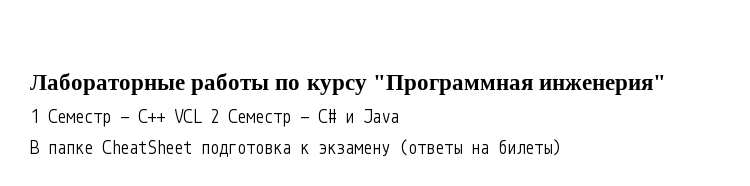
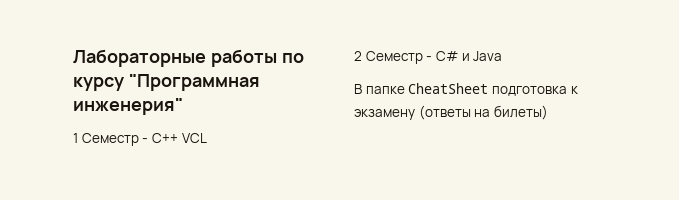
(202, 116) none -> (207, 138) //

